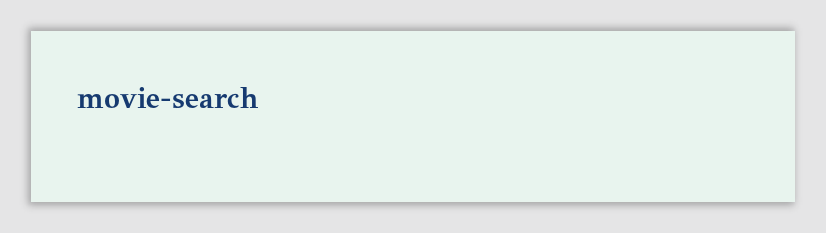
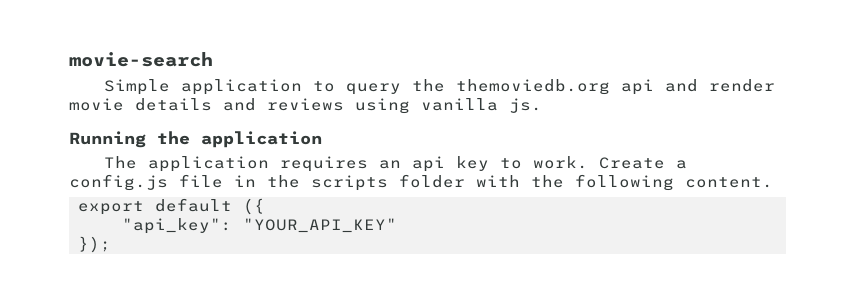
(258, 98) none -> [103,79,775,95] [69,98,542,114] [69,131,322,148] [103,156,687,172] [69,174,773,191] [78,198,265,215] [122,218,397,234] [78,236,111,253] // Simple application to query the themoviedb.org api and render movie details and reviews using vanilla js. // Running the application // The application requires an api key to work. Create a config.js file in the scripts folder with the following content. // export default ({ // "api_key": "YOUR_API_KEY" // });

